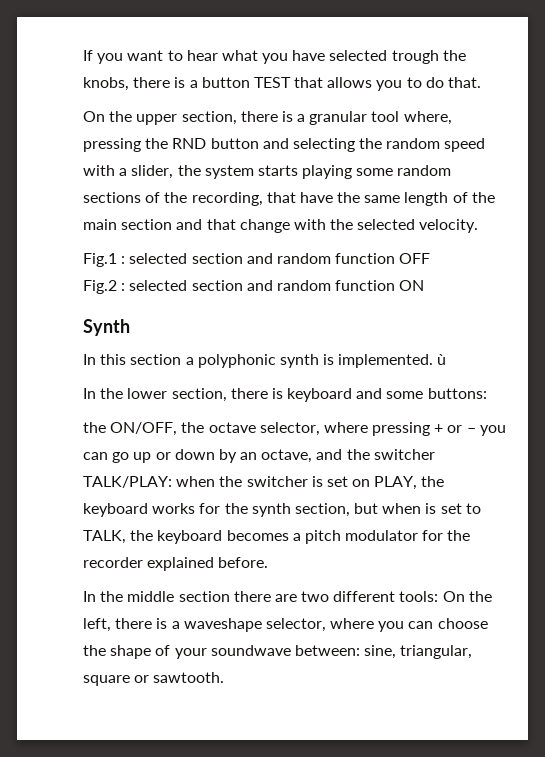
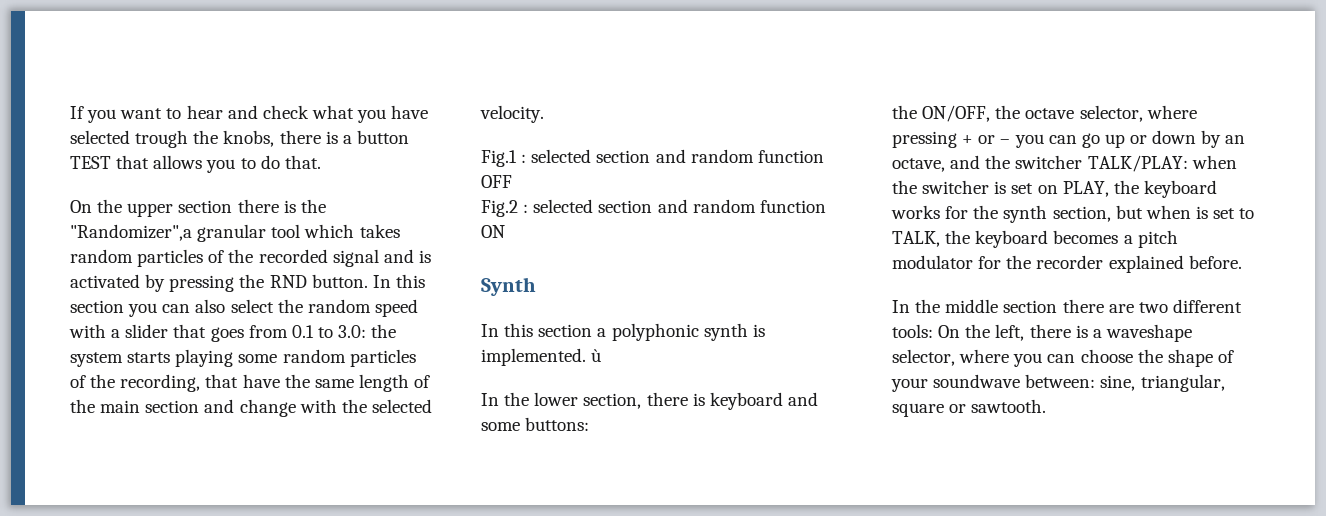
(218, 55) none -> [227,105,309,119] and check
[181,111,452,125] [83,138,355,152] section, there is a granular tool where, pressing the RND button and selecting -> [178,199,326,213] [70,224,400,242] [70,249,431,267] [70,274,425,292] [70,299,274,317] section there is the "Randomizer",a granular tool which takes random particles of the recorded signal and is activated by pressing the RND button. In this section you can also select
[131,165,174,179] slider, -> [125,324,367,342] slider that goes from 0.1 to 3.0:
[83,192,141,203] sections -> [349,349,416,367] particles
[206,219,236,230] that -> (235, 406) none

